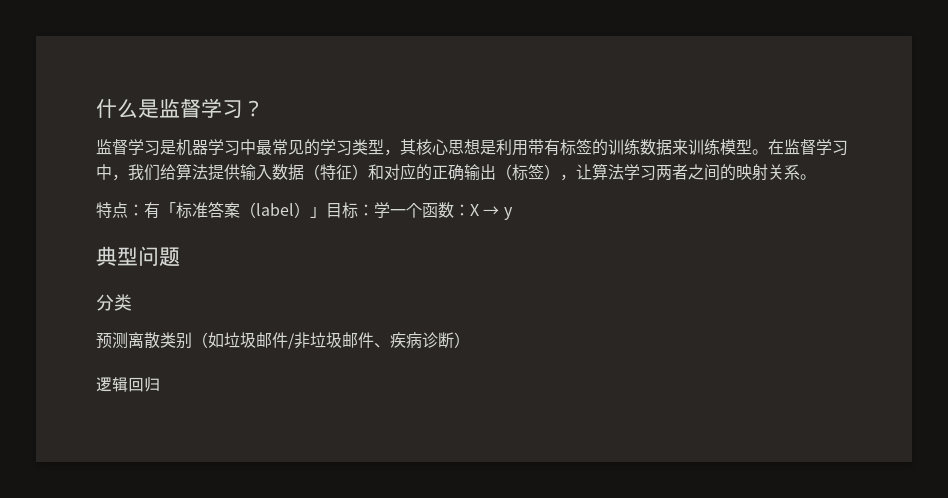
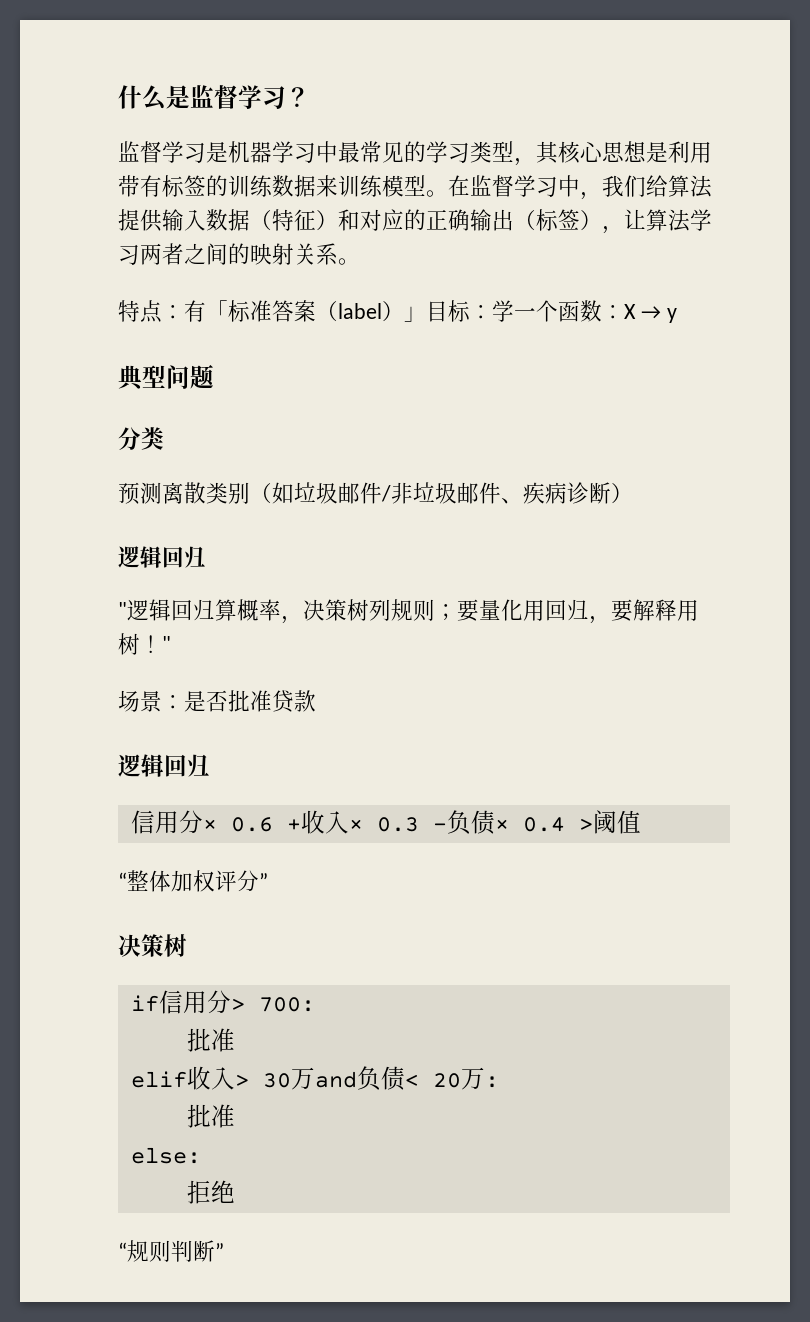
(160, 384) none -> [118,599,699,624] [118,633,171,655] [118,690,316,713] [118,754,210,777] [130,810,641,835] [118,870,268,892] [118,934,187,957] [130,990,315,1014] [186,1028,235,1052] [130,1066,499,1091] [186,1104,235,1128] [130,1147,201,1164] [186,1180,235,1204] [118,1240,224,1262] // "逻辑回归算概率，决策树列规则；要量化用回归，要解释用树！" // 场景：是否批准贷款 // 逻辑回归 // 信用分× 0.6 +收入× 0.3 -负债× 0.4 >阈值 // “整体加权评分” // 决策树 // if信用分> 700: // 批准 // elif收入> 30万and负债< 20万: // 批准 // else: // 拒绝 // “规则判断”

